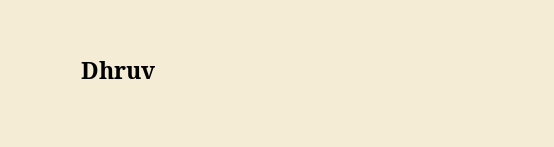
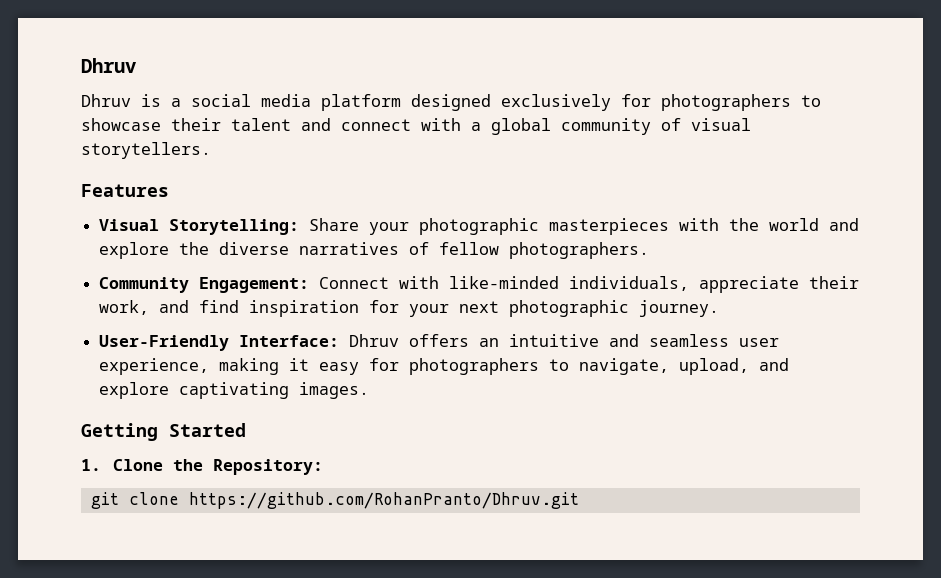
[81,61,155,79] Dhruv -> [81,58,137,73] [81,94,821,111] [81,118,751,135] [81,142,211,159] [81,184,169,197] [99,218,860,235] [99,242,650,259] [99,276,860,293] [99,300,720,317] [99,334,780,351] [99,358,790,375] [99,382,370,399] [81,423,246,441] [81,459,323,475] [90,492,579,509] Dhruv // Dhruv is a social media platform designed exclusively for photographers to showcase their talent and connect with a global community of visual storytellers. // Features // Visual Storytelling: Share your photographic masterpieces with the world and explore the diverse narratives of fellow photographers. // Community Engagement: Connect with like-minded individuals, appreciate their work, and find inspiration for your next photographic journey. // User-Friendly Interface: Dhruv offers an intuitive and seamless user experience, making it easy for photographers to navigate, upload, and explore captivating images. // Getting Started // 1. Clone the Repository: // git clone https://github.com/RohanPranto/Dhruv.git

